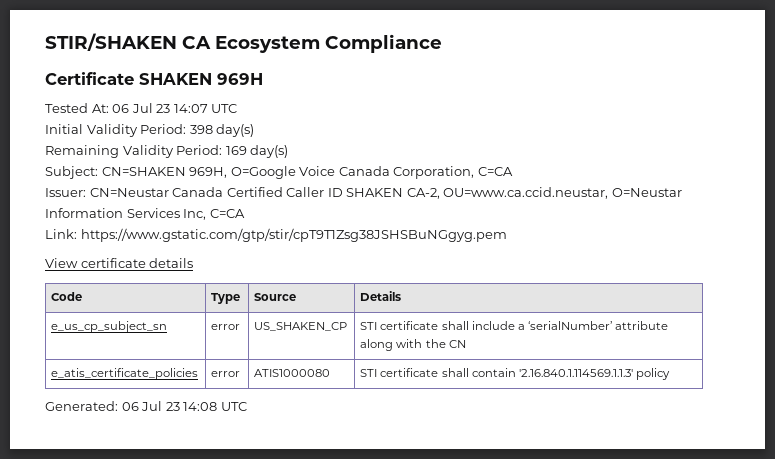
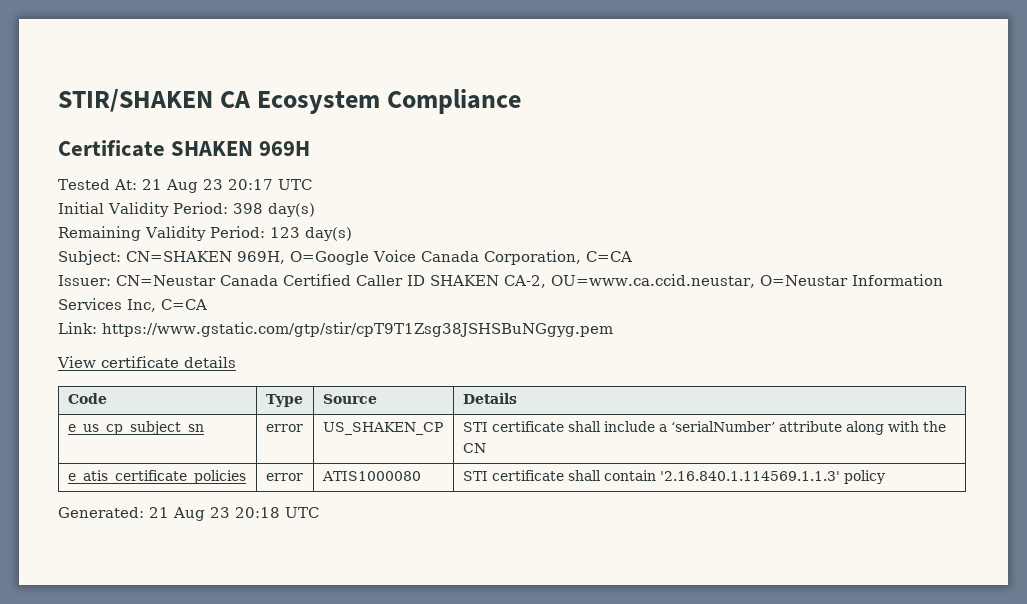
[112,103,208,113] 06 Jul 23 14:07 -> [141,179,273,193] 21 Aug 23 20:17
[225,146,247,155] 169 -> [269,227,300,238] 123
[121,401,218,411] 06 Jul 23 14:08 -> [149,507,280,521] 21 Aug 23 20:18

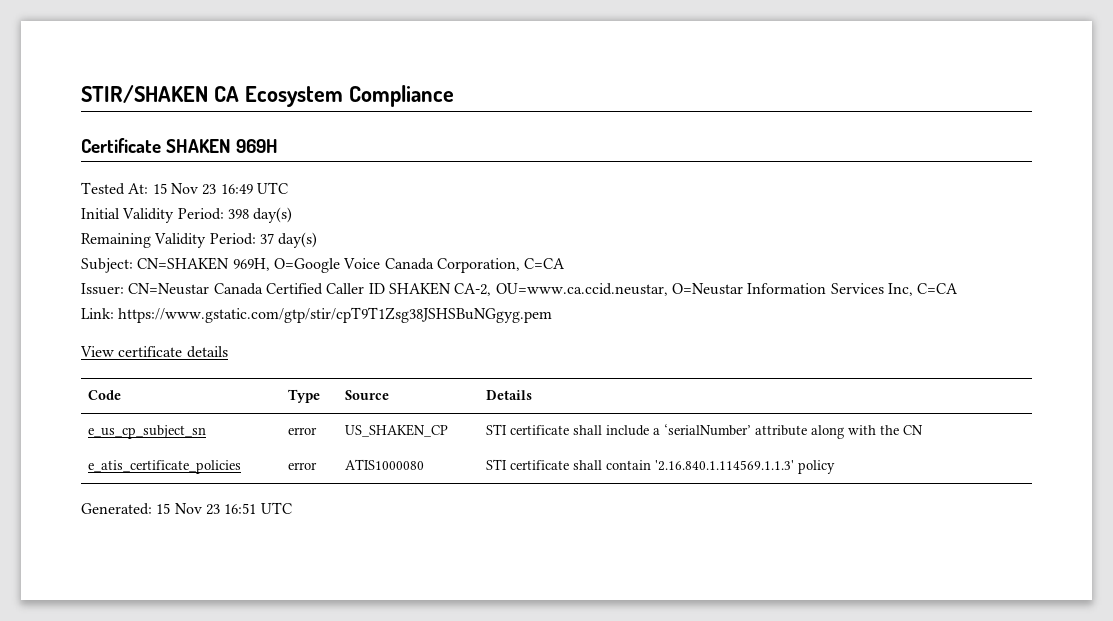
[141,179,273,193] 21 Aug 23 20:17 -> [152,183,253,195] 15 Nov 23 16:49
[269,227,300,238] 123 -> [259,233,274,244] 37
[149,507,280,521] 21 Aug 23 20:18 -> [156,503,257,515] 15 Nov 23 16:51

